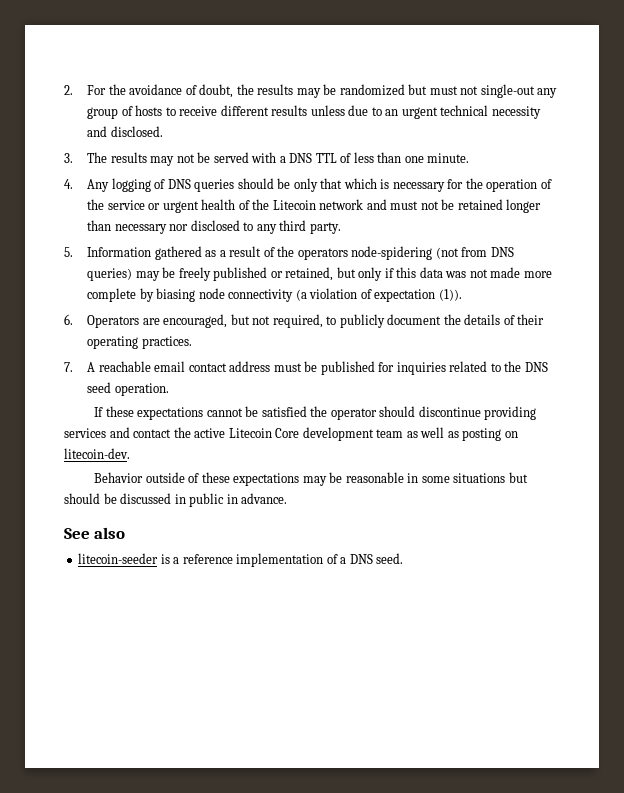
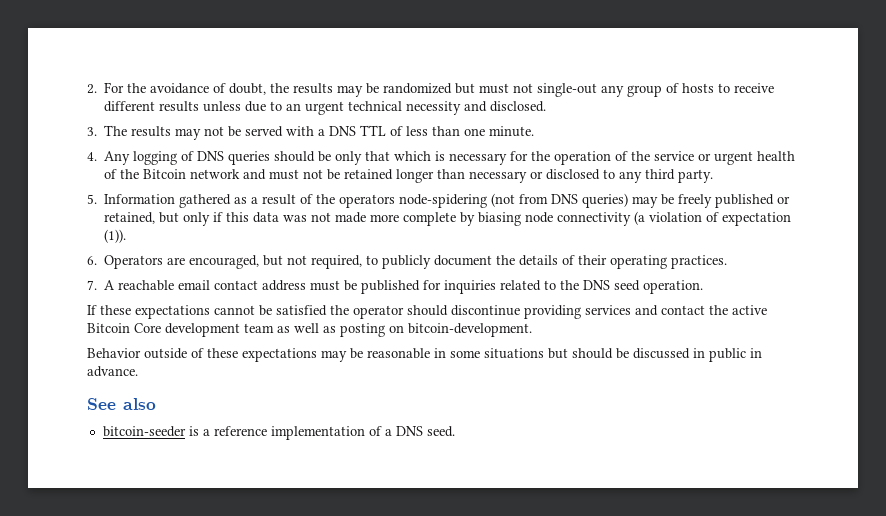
[272,200,316,210] Litecoin -> [143,169,187,179] Bitcoin
[169,224,189,231] nor -> [530,171,544,179] or
[228,428,272,438] Litecoin -> [87,323,130,333] Bitcoin
[64,448,130,459] litecoin-dev. -> [408,323,532,337] bitcoin-development.
[78,553,159,564] litecoin-seeder -> [102,426,186,437] bitcoin-seeder

